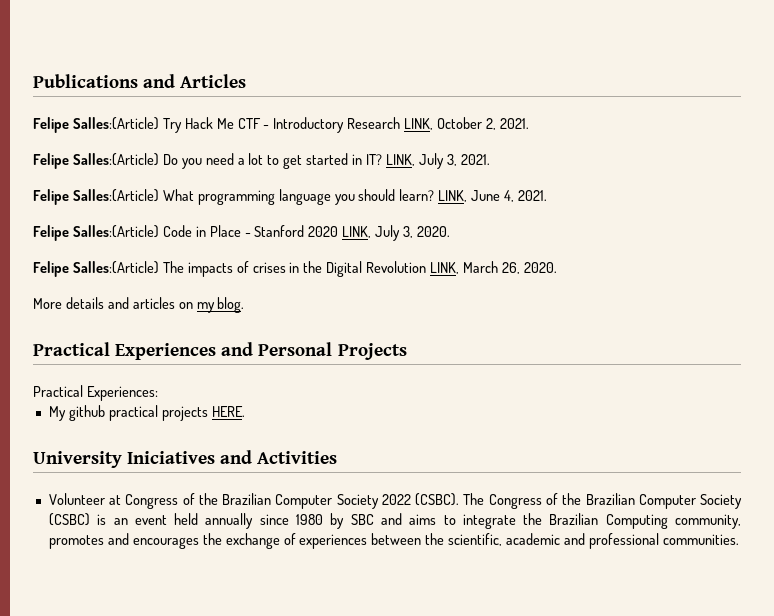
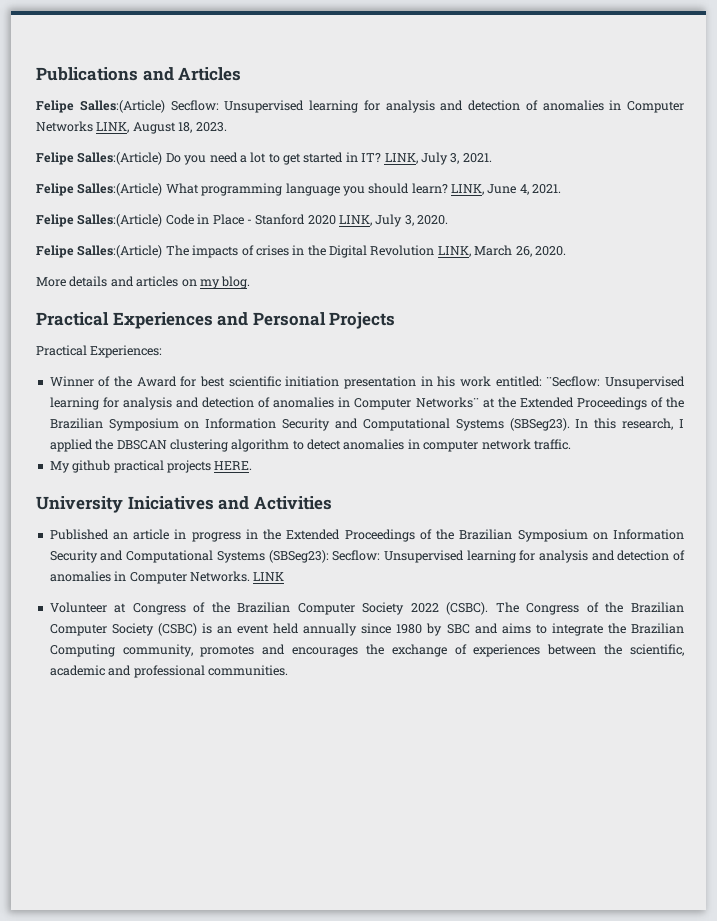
[162,117,529,133] Try Hack Me CTF - Introductory Research LINK, October 2, 2021. -> [170,100,684,113] [36,121,227,134] Secflow: Unsupervised learning for analysis and detection of anomalies in Computer Networks LINK, August 18, 2023.
(158, 393) none -> [49,376,685,389] [49,397,684,410] [49,418,684,431] [49,439,571,452] // Winner of the Award for best scientific initiation presentation in his work entitled: ¨Secflow: Unsupervised learning for analysis and detection of anomalies in Computer Networks¨ at the Extended Proceedings of the Brazilian Symposium on Information Security and Computational Systems (SBSeg23). In this research, I applied the DBSCAN clustering algorithm to detect anomalies in computer network traffic.
(338, 457) none -> [49,529,684,542] [49,550,685,563] [49,571,285,584] // Published an article in progress in the Extended Proceedings of the Brazilian Symposium on Information Security and Computational Systems (SBSeg23): Secflow: Unsupervised learning for analysis and detection of anomalies in Computer Networks. LINK

